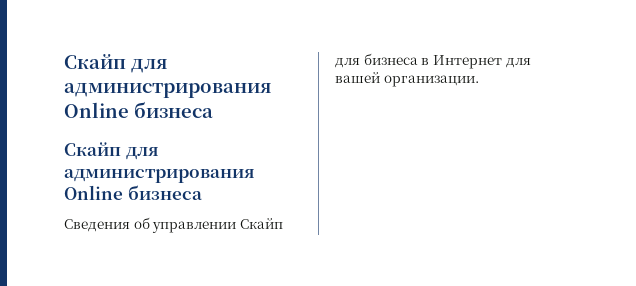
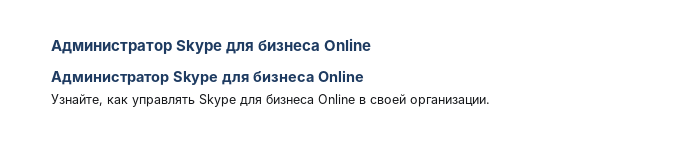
[64,54,167,73] [64,83,271,98] [64,101,213,118] [64,142,159,160] [64,169,255,183] [64,185,202,200] [64,217,283,233] [335,53,531,69] [335,72,380,83] Скайп для администрирования Online бизнеса // Скайп для администрирования Online бизнеса // Сведения об управлении Скайп для бизнеса в Интернет для вашей -> [51,38,372,54] [51,70,364,85] [51,94,406,107] Администратор Skype для бизнеса Online // Администратор Skype для бизнеса Online // Узнайте, как управлять Skype для бизнеса Online в своей

